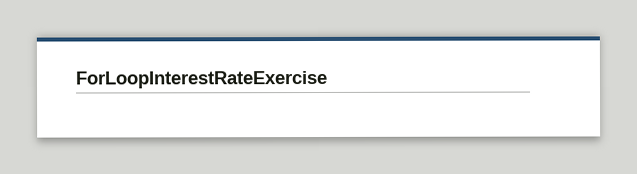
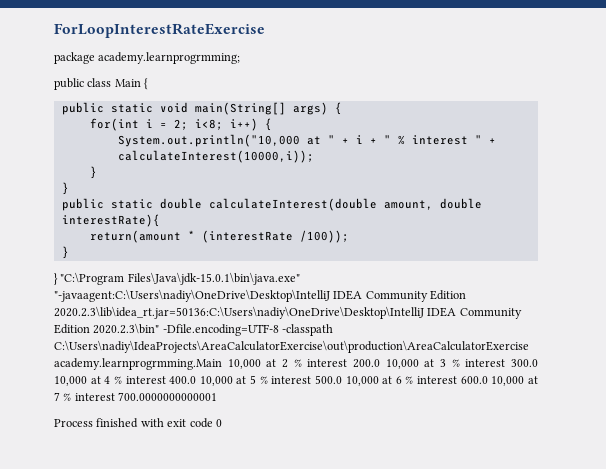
(328, 79) none -> [54,52,241,64] [54,78,149,90] [61,102,342,115] [89,118,272,131] [117,134,496,147] [117,150,314,163] [89,166,97,179] [61,182,69,195] [61,198,482,211] [61,214,160,227] [89,230,349,243] [61,246,69,259] [54,272,300,285] [54,289,467,302] [54,306,522,319] [54,323,334,336] [54,340,529,353] [54,358,538,370] [54,375,539,386] [54,392,218,401] [54,418,222,428] // package academy.learnprogrmming; // public class Main { // public static void main(String[] args) { // for(int i = 2; i<8; i++) { // System.out.println("10,000 at " + i + " % interest " + calculateInterest(10000,i)); // } // } // public static double calculateInterest(double amount, double interestRate){ // return(amount * (interestRate /100)); // } // } "C:\Program Files\Java\jdk-15.0.1\bin\java.exe" "-javaagent:C:\Users\nadiy\OneDrive\Desktop\IntelliJ IDEA Community Edition 2020.2.3\lib\idea_rt.jar=50136:C:\Users\nadiy\OneDrive\Desktop\IntelliJ IDEA Community Edition 2020.2.3\bin" -Dfile.encoding=UTF-8 -classpath C:\Users\nadiy\IdeaProjects\AreaCalculatorExercise\out\production\AreaCalculatorExercise academy.learnprogrmming.Main 10,000 at 2 % interest 200.0 10,000 at 3 % interest 300.0 10,000 at 4 % interest 400.0 10,000 at 5 % interest 500.0 10,000 at 6 % interest 600.0 10,000 at 7 % interest 700.0000000000001 // Process finished with exit code 0

